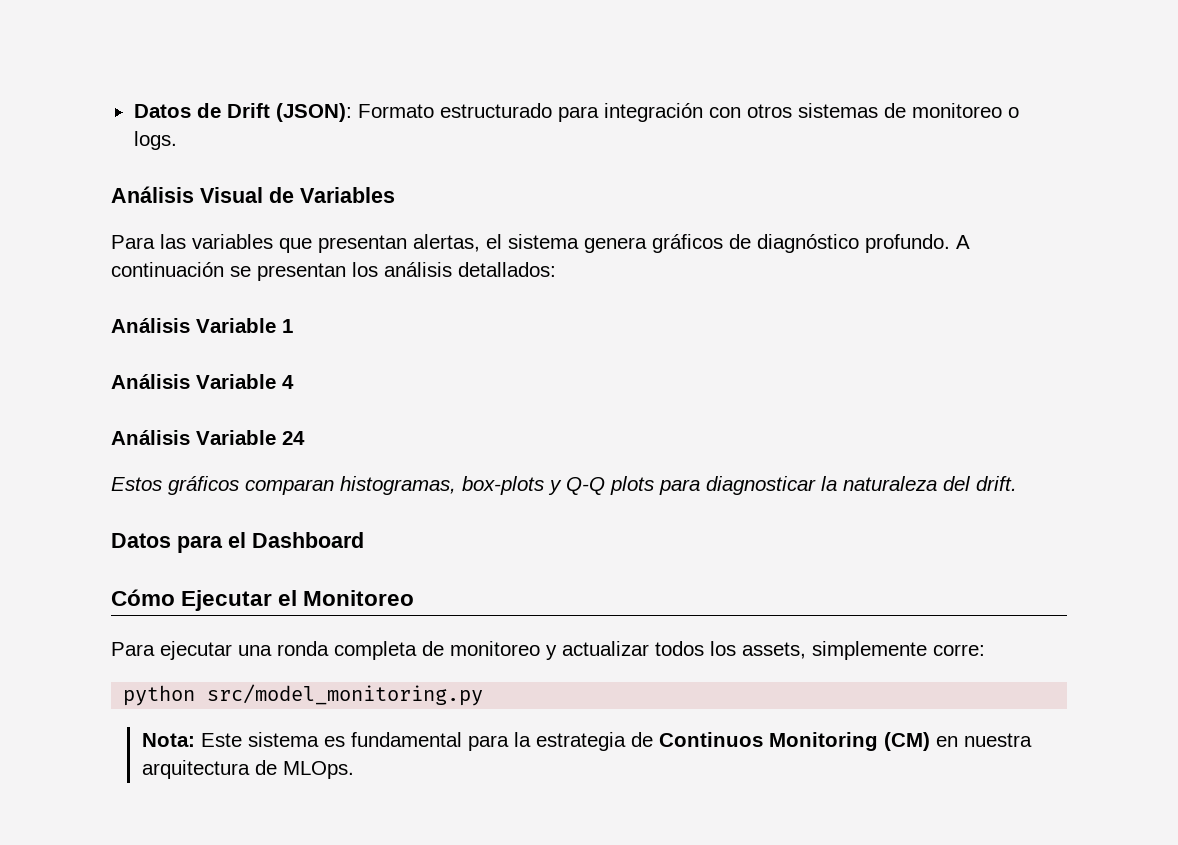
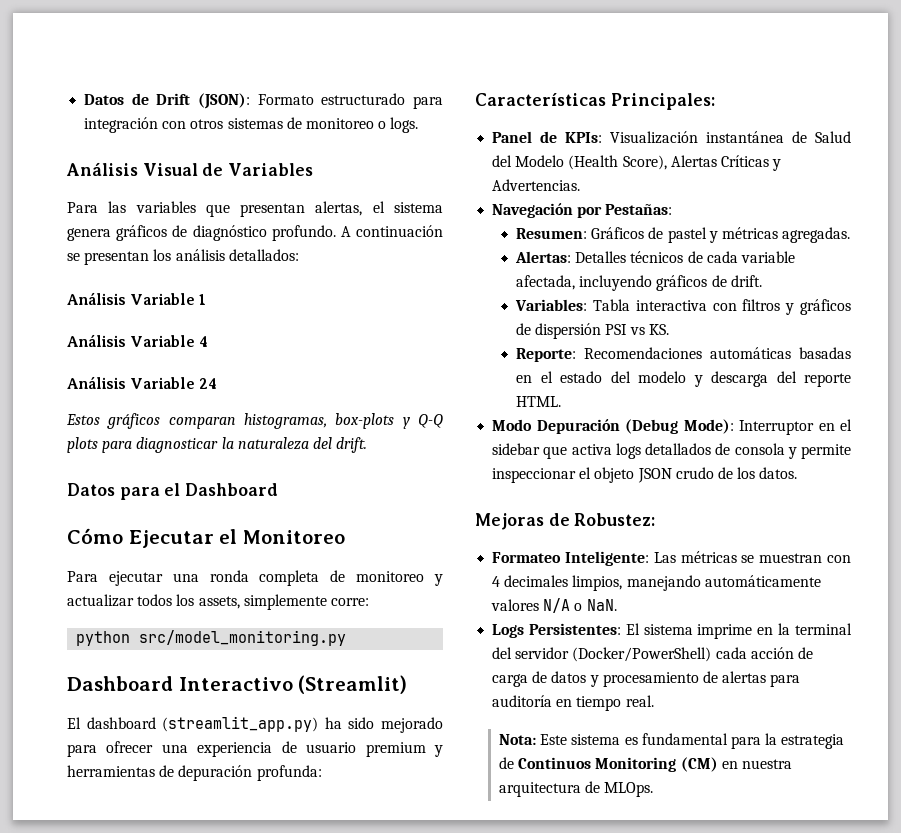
(484, 695) none -> [67,675,408,694] [67,716,444,733] [67,741,443,757] [67,765,322,781] [475,93,715,110] [492,131,851,144] [492,155,782,171] [492,179,581,191] [492,203,673,218] [516,227,851,243] [515,251,796,263] [516,275,762,291] [515,299,851,315] [516,323,669,339] [516,347,851,362] [516,371,851,387] [516,396,562,407] [492,419,852,435] [492,443,851,459] [492,467,798,483] [475,513,656,530] [492,551,851,566] [492,575,821,591] [491,598,617,613] [492,623,852,639] [492,647,813,662] [492,671,801,687] [492,695,654,711] // Dashboard Interactivo (Streamlit) // El dashboard (streamlit_app.py) ha sido mejorado para ofrecer una experiencia de usuario premium y herramientas de depuración profunda: // Características Principales: // Panel de KPIs: Visualización instantánea de Salud del Modelo (Health Score), Alertas Críticas y Advertencias. // Navegación por Pestañas: // Resumen: Gráficos de pastel y métricas agregadas. // Alertas: Detalles técnicos de cada variable afectada, incluyendo gráficos de drift. // Variables: Tabla interactiva con filtros y gráficos de dispersión PSI vs KS. // Reporte: Recomendaciones automáticas basadas en el estado del modelo y descarga del reporte HTML. // Modo Depuración (Debug Mode): Interruptor en el sidebar que activa logs detallados de consola y permite inspeccionar el objeto JSON crudo de los datos. // Mejoras de Robustez: // Formateo Inteligente: Las métricas se muestran con 4 decimales limpios, manejando automáticamente valores N/A o NaN. // Logs Persistentes: El sistema imprime en la terminal del servidor (Docker/PowerShell) cada acción de carga de datos y procesamiento de alertas para auditoría en tiempo real.

